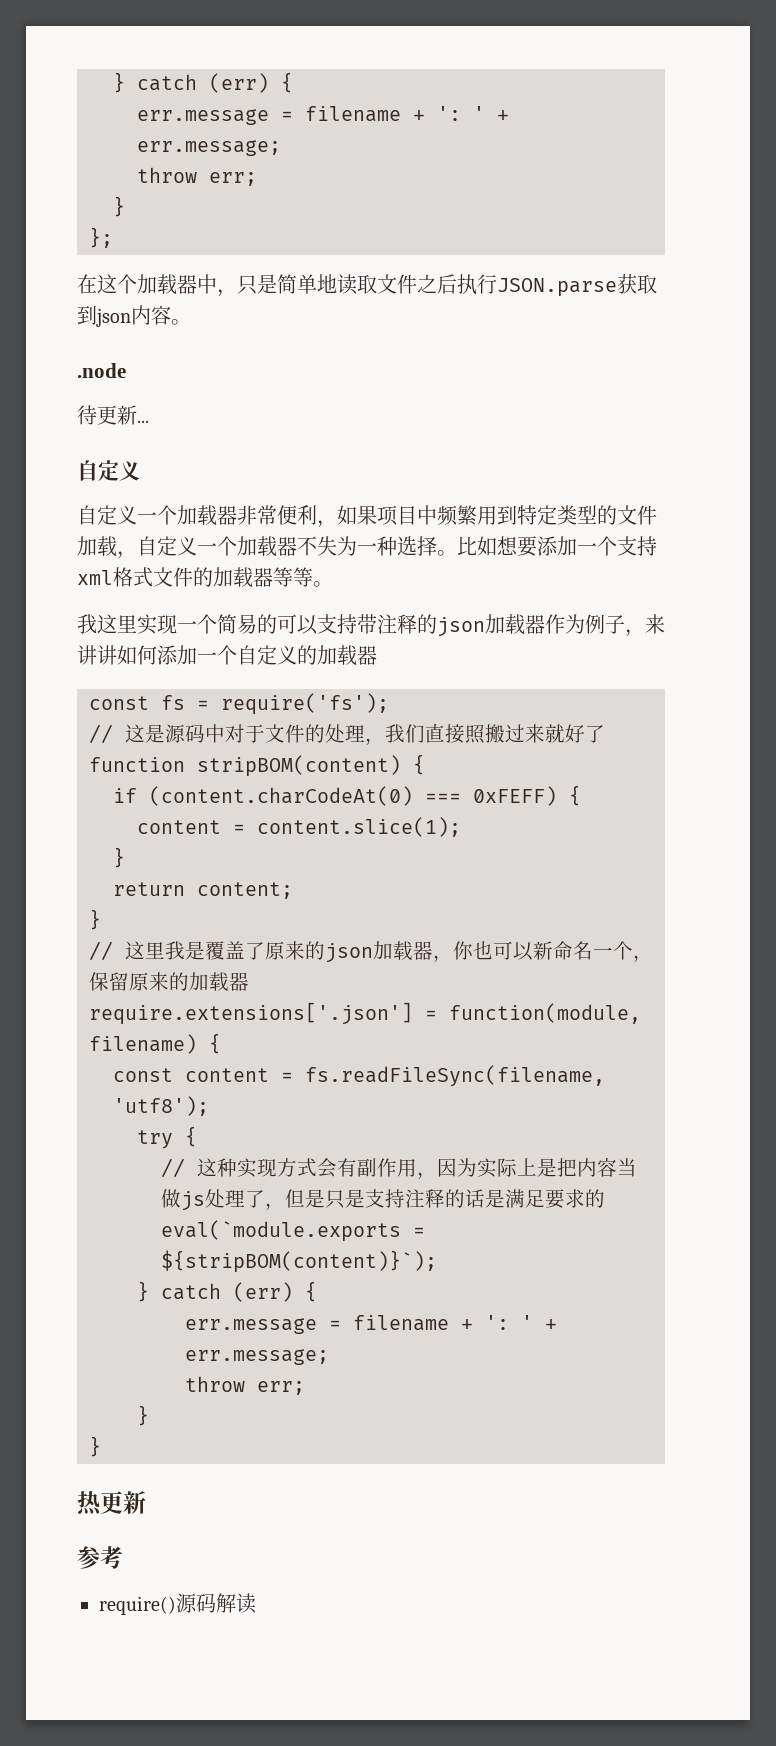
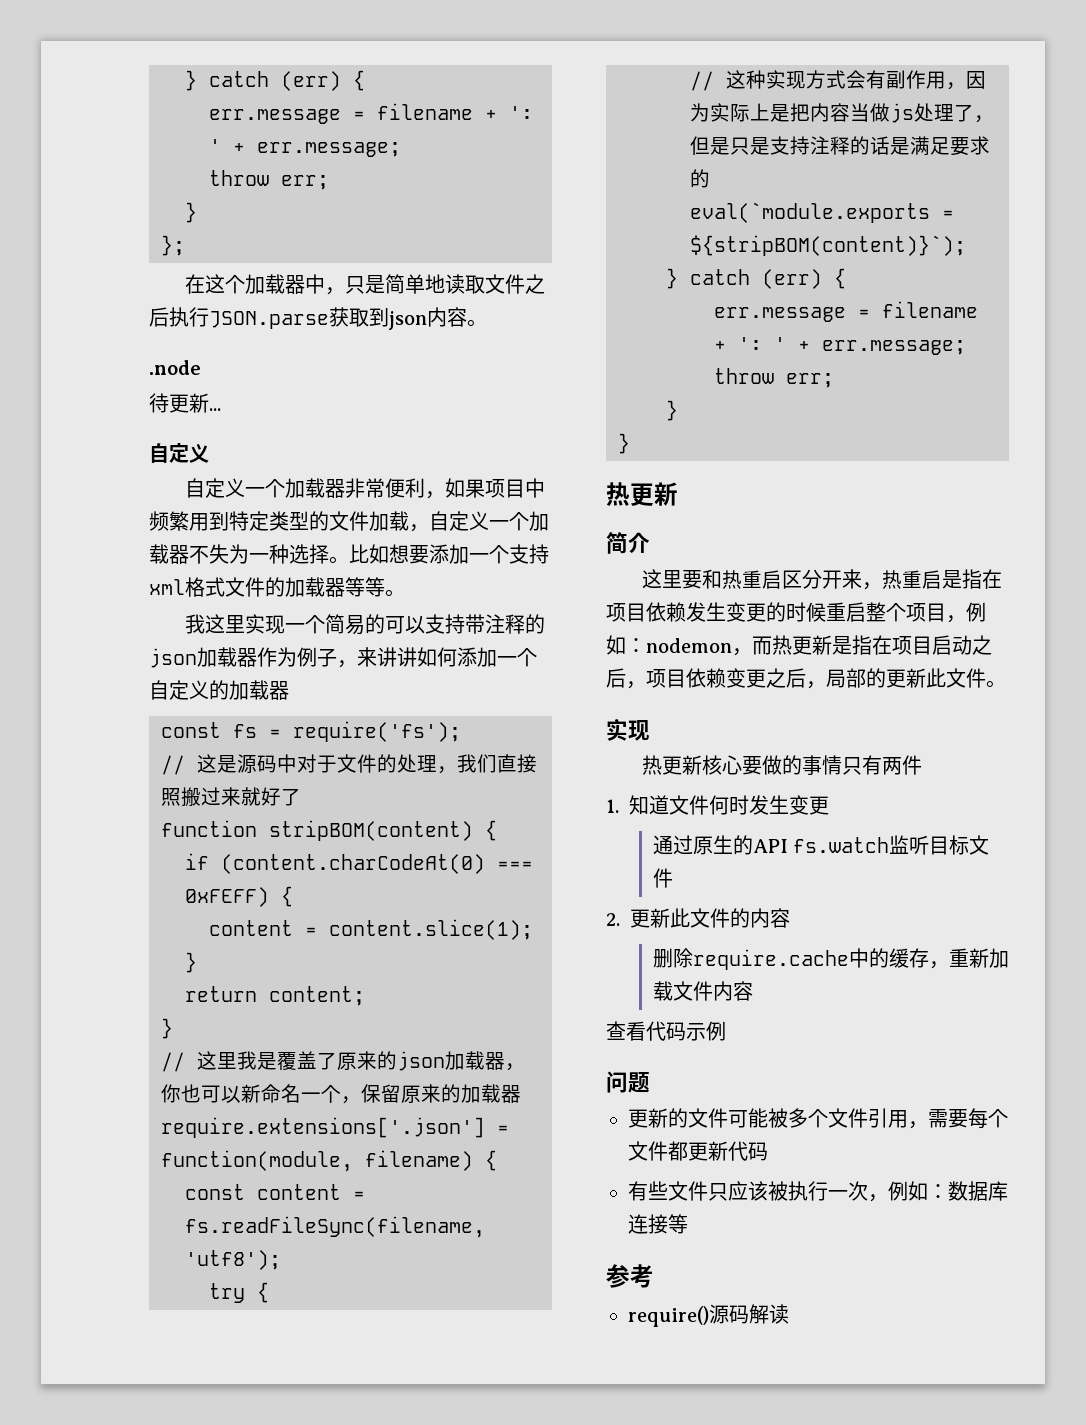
(146, 1502) none -> [606,532,650,554] [642,569,1003,590] [606,602,986,623] [606,635,992,656] [606,668,1006,689] [606,718,650,741] [642,755,923,775] [606,795,830,815] [652,835,990,855] [652,868,673,888] [606,908,790,928] [652,948,1009,970] [652,981,753,1001] [606,1021,726,1041] [606,1071,650,1093] [628,1108,1008,1129] [628,1141,768,1161] [628,1181,1008,1202] [628,1214,688,1234] // 简介 // 这里要和热重启区分开来，热重启是指在项目依赖发生变更的时候重启整个项目，例如：nodemon，而热更新是指在项目启动之后，项目依赖变更之后，局部的更新此文件。 // 实现 // 热更新核心要做的事情只有两件 // 1.知道文件何时发生变更 // 通过原生的API fs.watch监听目标文件 // 2.更新此文件的内容 // 删除require.cache中的缓存，重新加载文件内容 // 查看代码示例 // 问题 // 更新的文件可能被多个文件引用，需要每个文件都更新代码 // 有些文件只应该被执行一次，例如：数据库连接等

